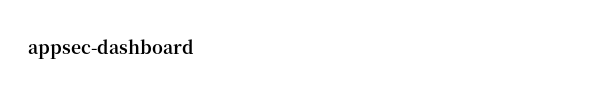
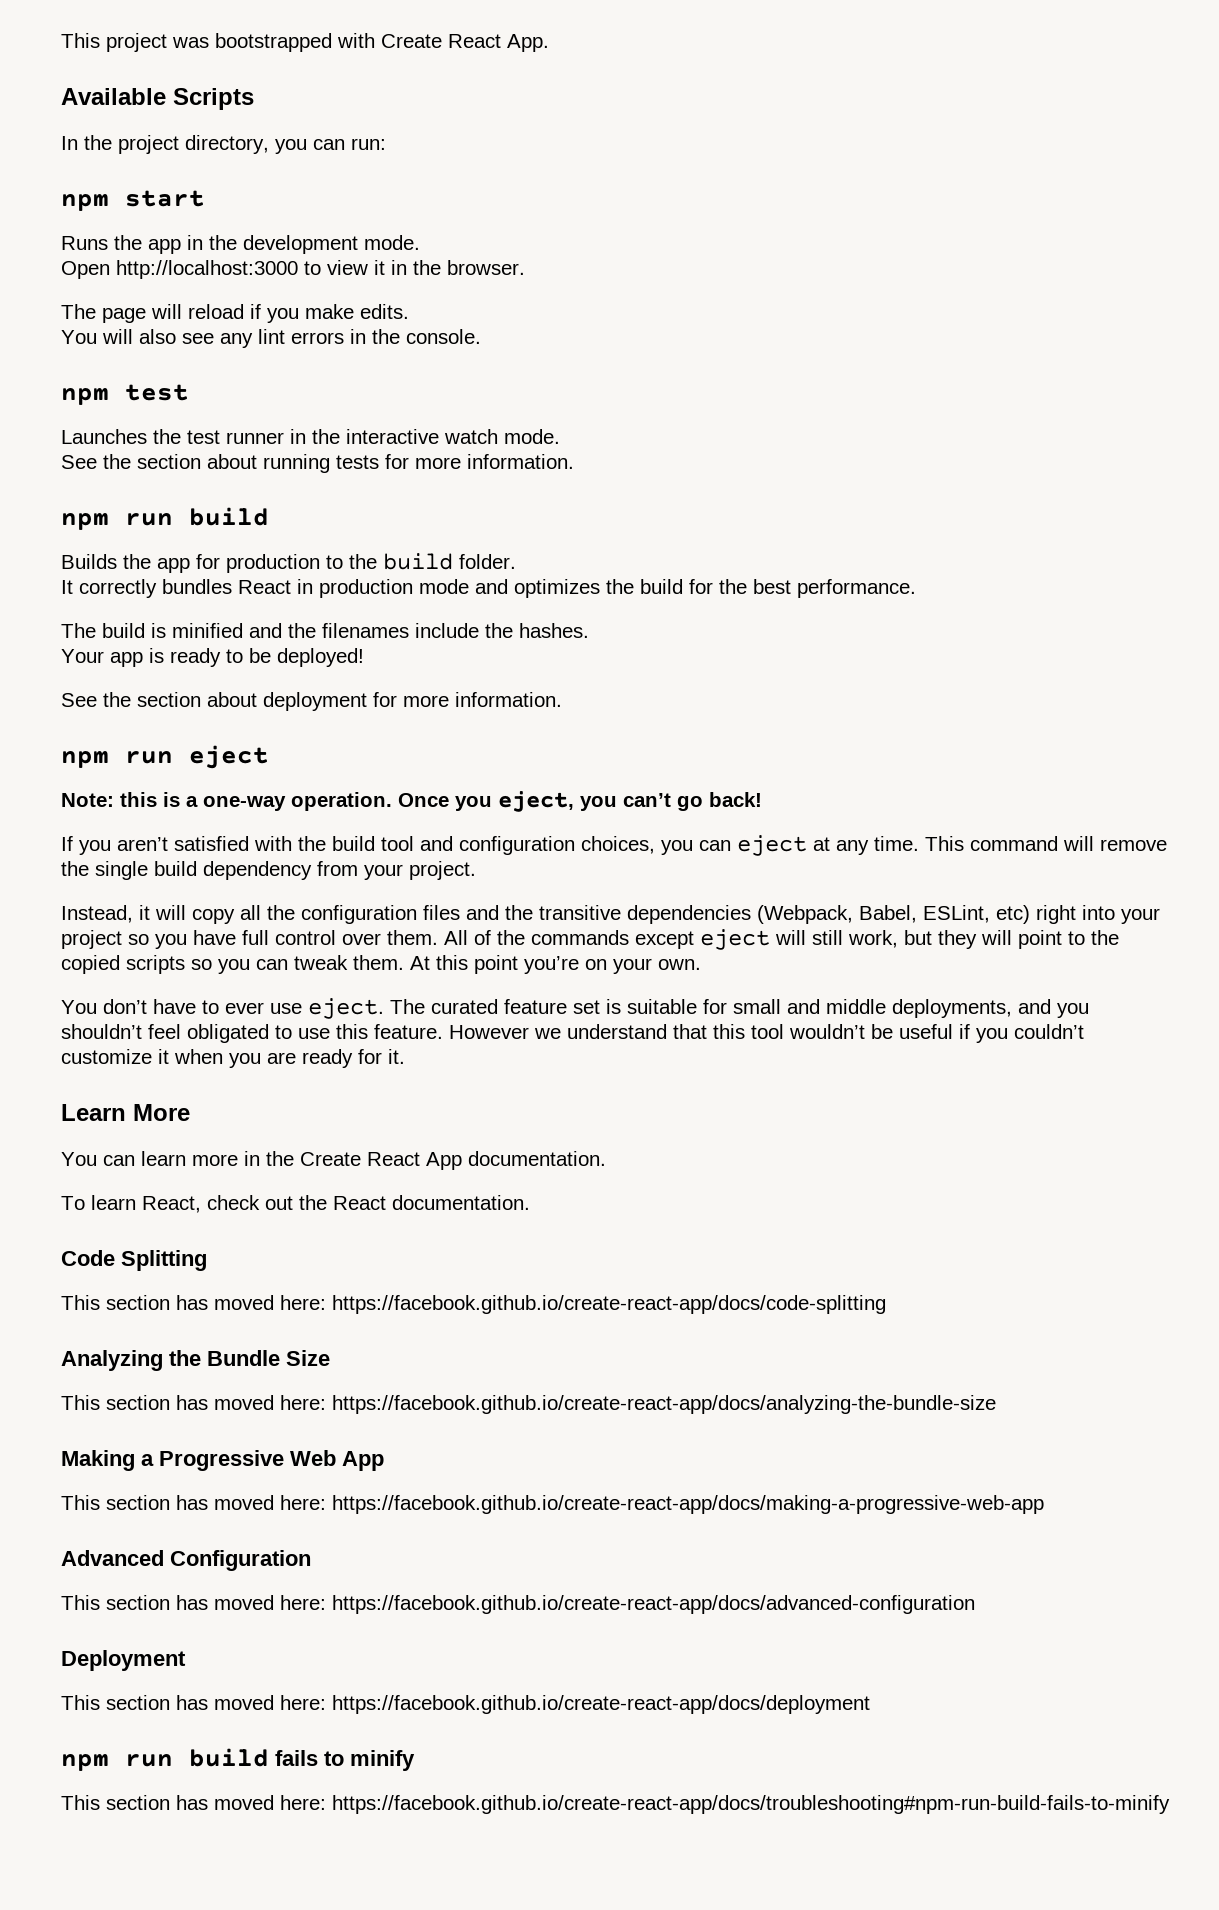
[28,39,194,59] appsec-dashboard -> [61,33,549,52] [61,88,254,110] [61,135,386,154] [61,190,205,211] [61,235,420,254] [61,260,525,279] [61,304,409,323] [61,329,481,348] [61,384,189,405] [61,429,560,444] [61,454,574,473] [61,507,269,530] [61,553,516,573] [61,579,916,598] [61,623,589,638] [61,648,364,667] [61,692,562,711] [61,745,269,769] [61,791,762,812] [61,835,1167,856] [61,861,476,880] [61,905,1160,924] [61,929,1119,950] [61,955,701,974] [61,998,1089,1019] [61,1024,1084,1043] [61,1049,405,1068] [61,1104,190,1121] [61,1151,606,1170] [61,1195,530,1213] [61,1250,207,1271] [61,1295,886,1314] [61,1350,330,1371] [61,1395,996,1414] [61,1450,384,1471] [61,1495,1044,1514] [61,1550,311,1571] [61,1595,975,1614] [61,1650,186,1671] [61,1695,870,1714] [61,1748,415,1771] [61,1795,1170,1814] This project was bootstrapped with Create React App. // Available Scripts // In the project directory, you can run: // npm start // Runs the app in the development mode. // Open http://localhost:3000 to view it in the browser. // The page will reload if you make edits. // You will also see any lint errors in the console. // npm test // Launches the test runner in the interactive watch mode. // See the section about running tests for more information. // npm run build // Builds the app for production to the build folder. // It correctly bundles React in production mode and optimizes the build for the best performance. // The build is minified and the filenames include the hashes. // Your app is ready to be deployed! // See the section about deployment for more information. // npm run eject // Note: this is a one-way operation. Once you eject, you can’t go back! // If you aren’t satisfied with the build tool and configuration choices, you can eject at any time. This command will remove the single build dependency from your project. // Instead, it will copy all the configuration files and the transitive dependencies (Webpack, Babel, ESLint, etc) right into your project so you have full control over them. All of the commands except eject will still work, but they will point to the copied scripts so you can tweak them. At this point you’re on your own. // You don’t have to ever use eject. The curated feature set is suitable for small and middle deployments, and you shouldn’t feel obligated to use this feature. However we understand that this tool wouldn’t be useful if you couldn’t customize it when you are ready for it. // Learn More // You can learn more in the Create React App documentation. // To learn React, check out the React documentation. // Code Splitting // This section has moved here: https://facebook.github.io/create-react-app/docs/code-splitting // Analyzing the Bundle Size // This section has moved here: https://facebook.github.io/create-react-app/docs/analyzing-the-bundle-size // Making a Progressive Web App // This section has moved here: https://facebook.github.io/create-react-app/docs/making-a-progressive-web-app // Advanced Configuration // This section has moved here: https://facebook.github.io/create-react-app/docs/advanced-configuration // Deployment // This section has moved here: https://facebook.github.io/create-react-app/docs/deployment // npm run build fails to minify // This section has moved here: https://facebook.github.io/create-react-app/docs/troubleshooting#npm-run-build-fails-to-minify

